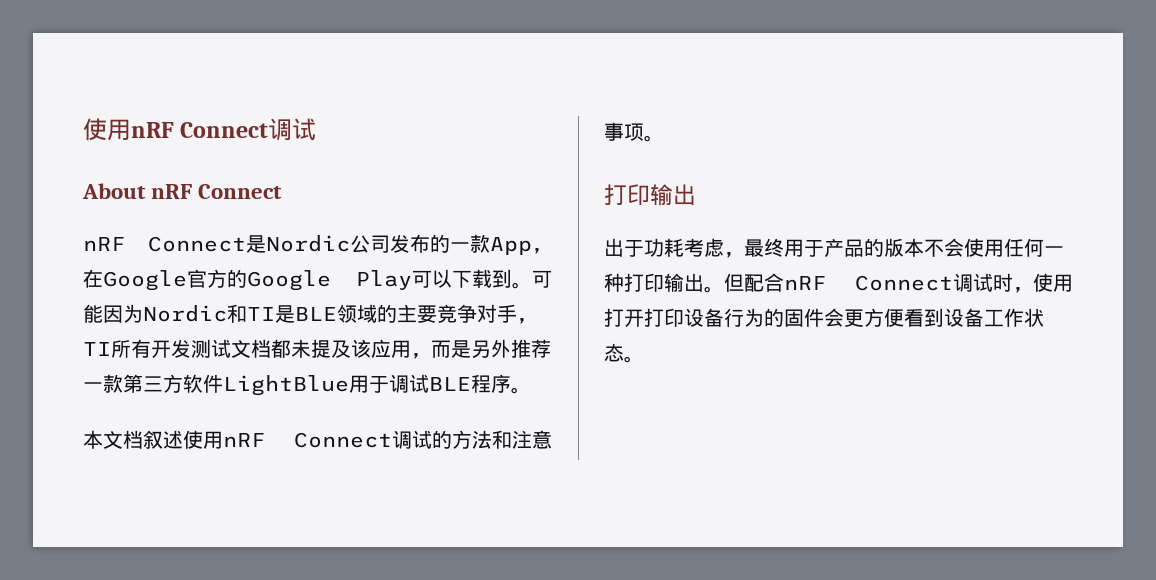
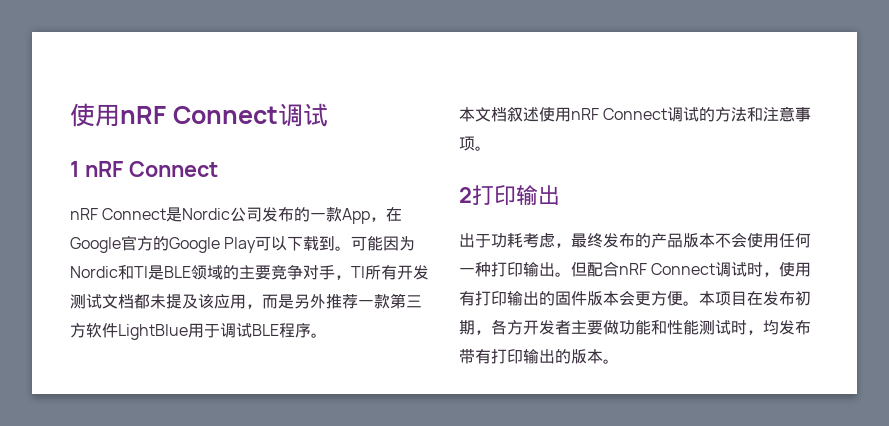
[82,183,146,199] About -> [70,161,79,177] 1
(664, 138) none -> [459,187,472,203] 2
[784,238,884,257] 用于产品的 -> [603,232,683,248] 发布的产品
[604,308,1044,327] [604,343,624,362] 打开打印设备行为的固件会更方便看到设备工作状态 -> [459,290,811,306] [459,319,811,335] [459,349,603,364] 有打印输出的固件版本会更方便。本项目在发布初期，各方开发者主要做功能和性能测试时，均发布带有打印输出的版本

